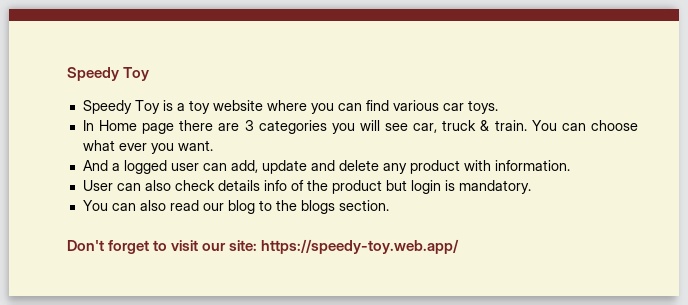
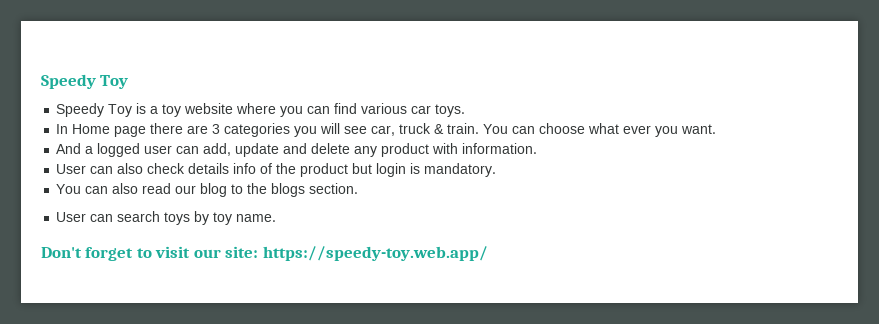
(389, 205) none -> [56,211,277,225] // User can search toys by toy name.

